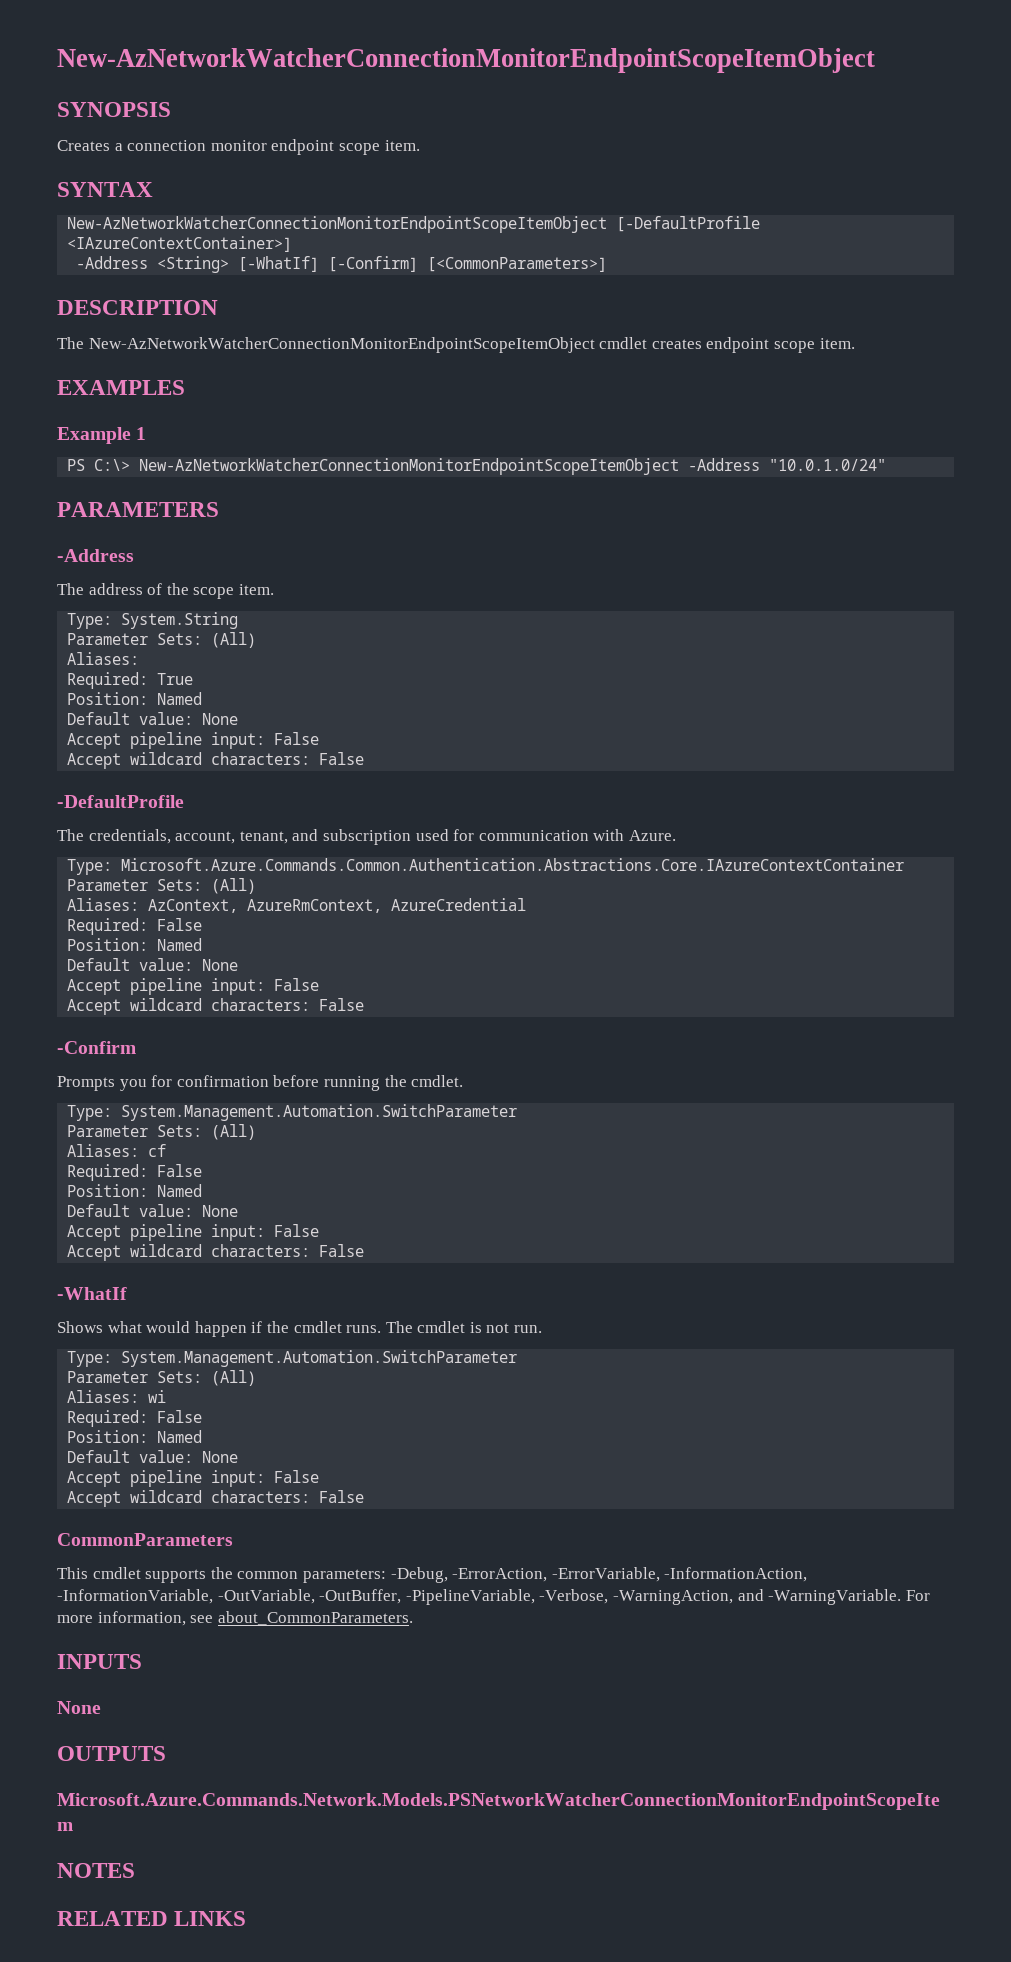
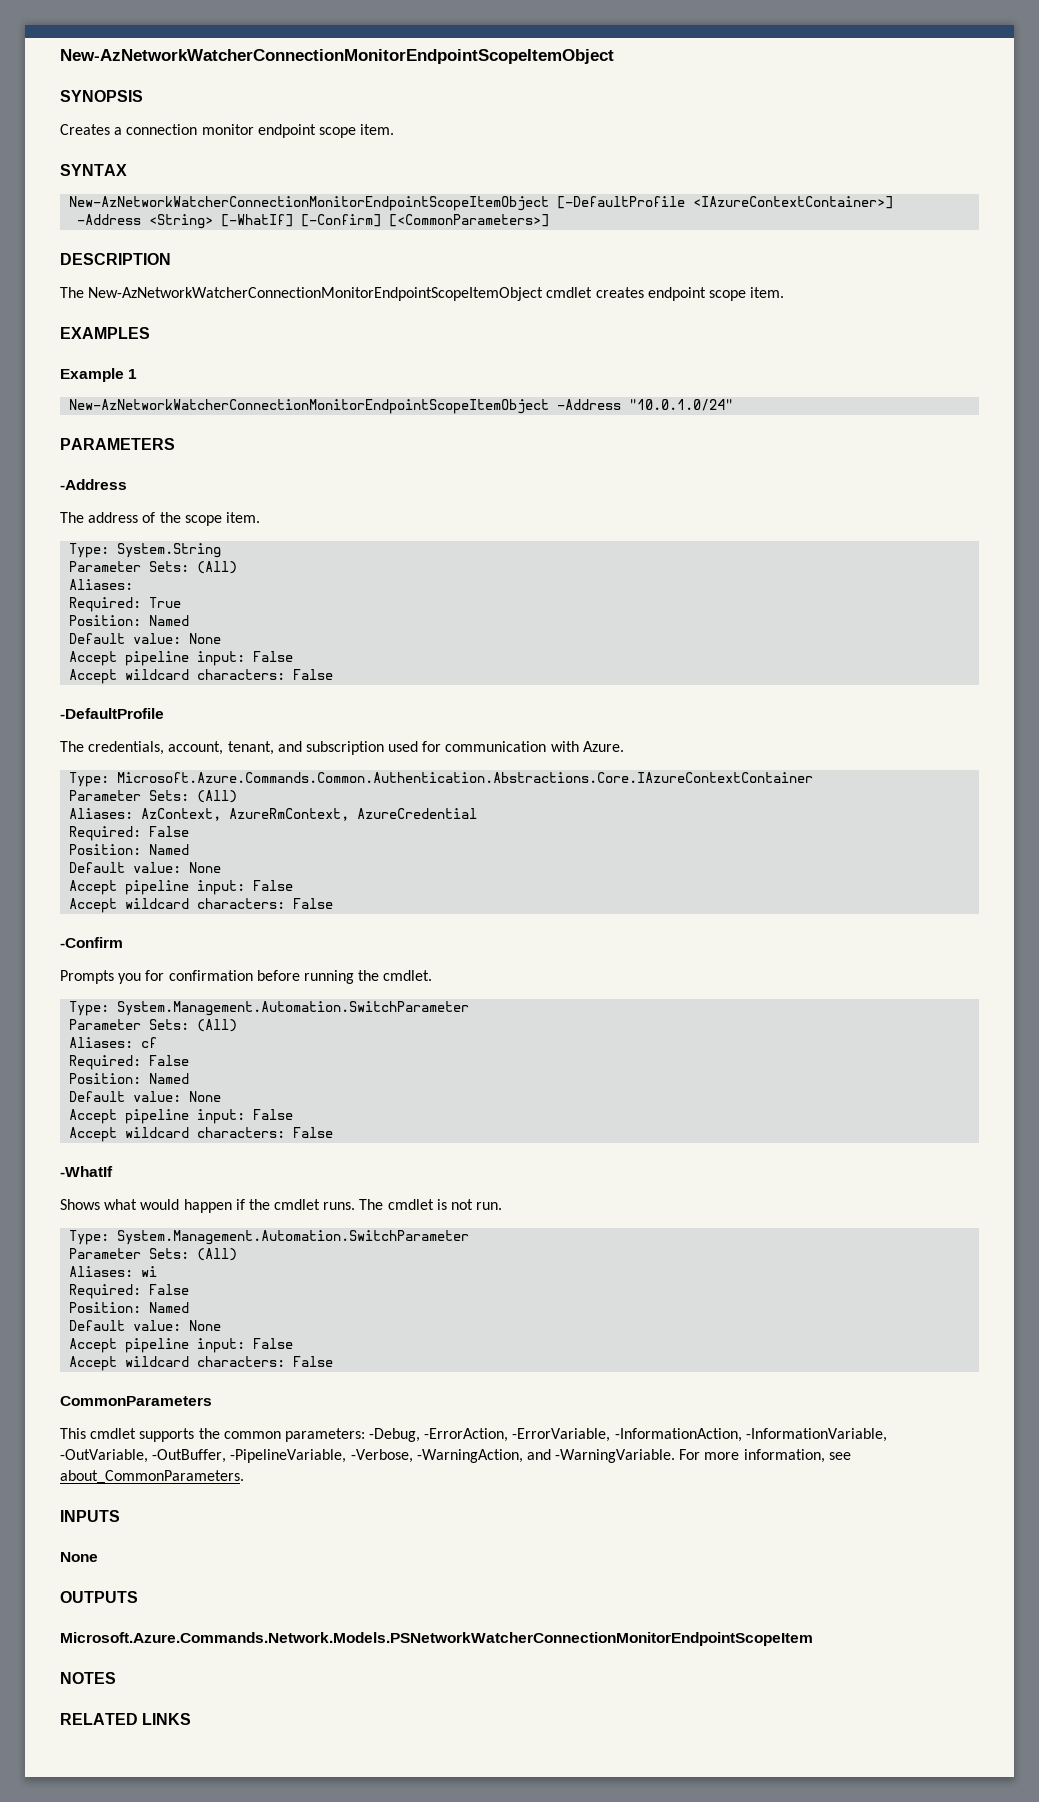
[67,459,131,471] PS C:\> -> (138, 374) none

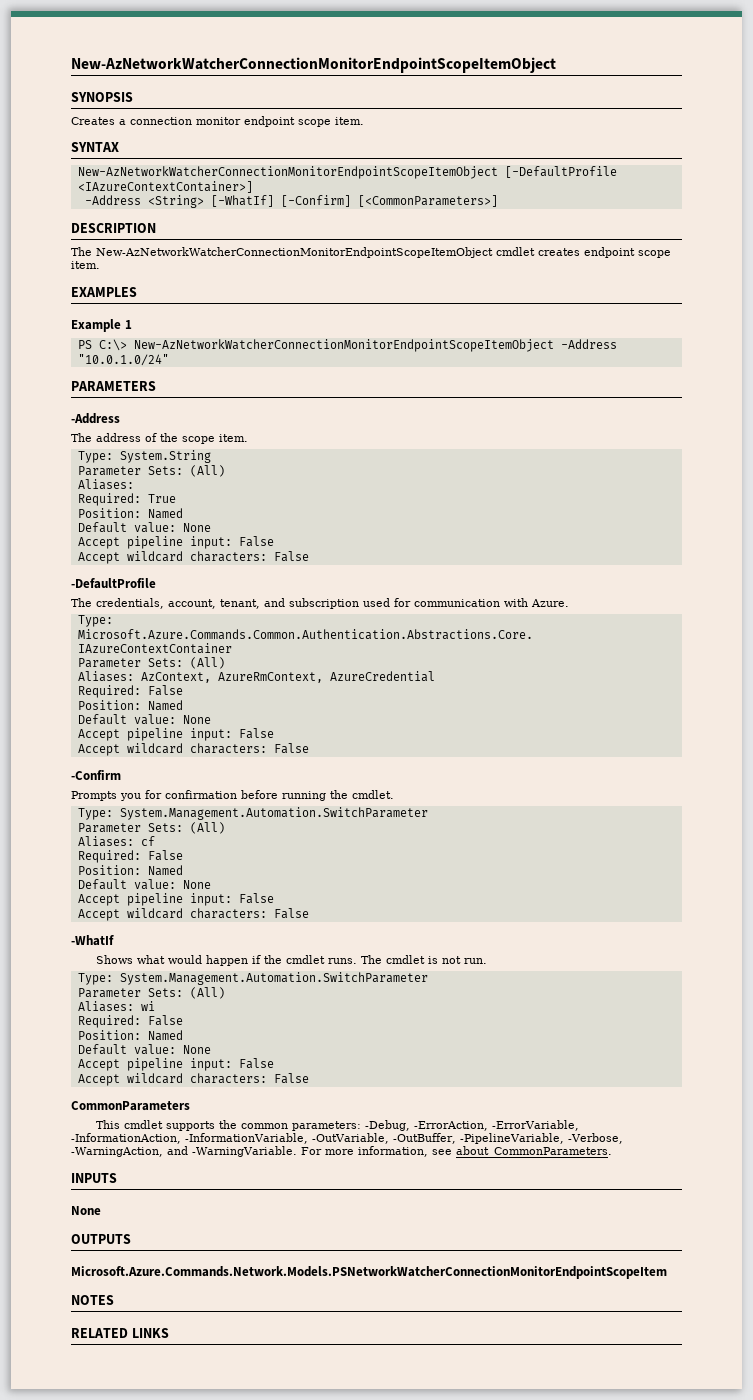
(138, 374) none -> [77,339,127,351] PS C:\>

